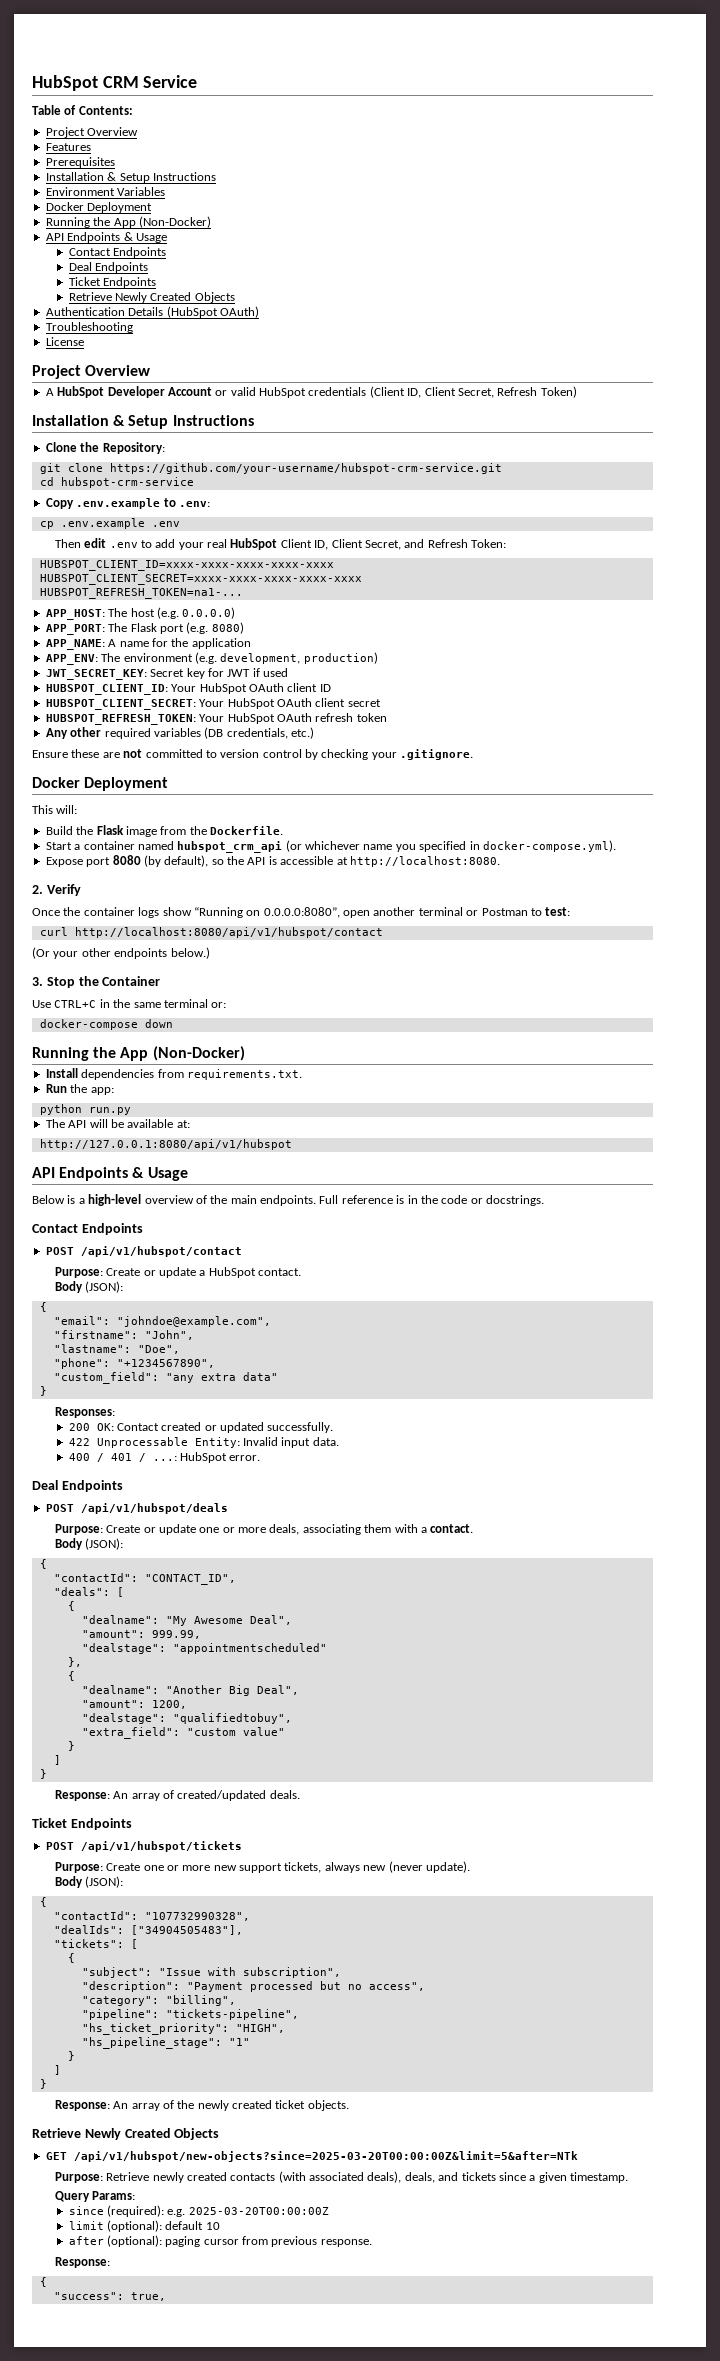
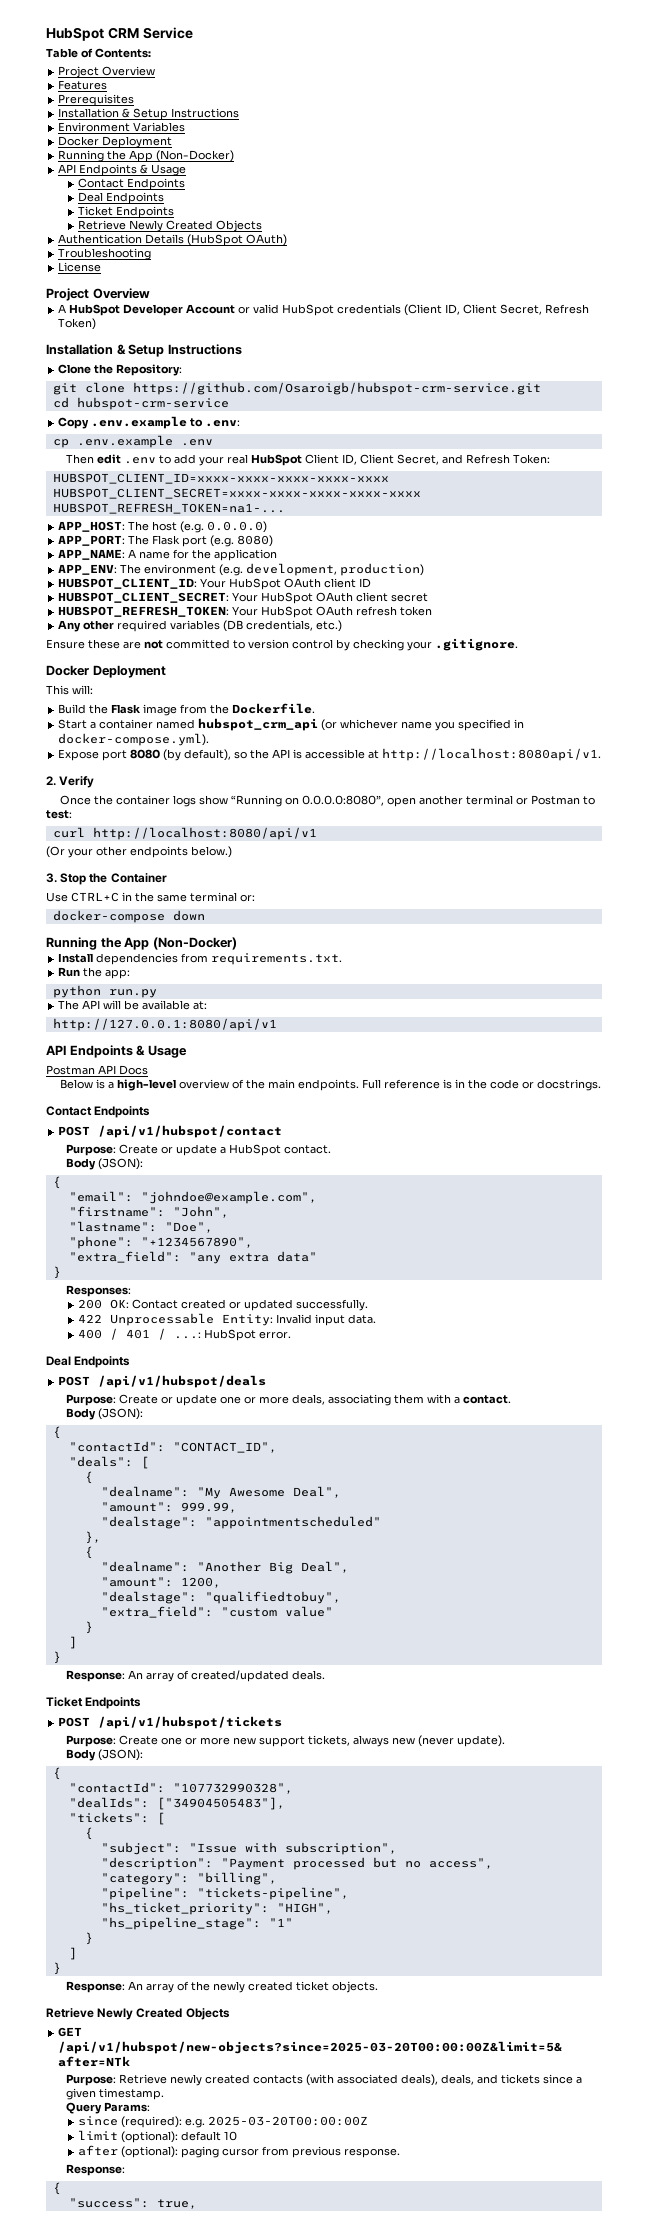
[109,463,502,474] https://github.com/your-username/hubspot-crm-service.git -> [132,382,541,395] https://github.com/Osaroigb/hubspot-crm-service.git
[45,668,288,680] // JWT_SECRET_KEY: Secret key for JWT if used -> (425, 569) none
[349,856,500,867] http://localhost:8080. -> [382,748,602,761] http://localhost:8080api/v1.
[74,927,383,938] http://localhost:8080/api/v1/hubspot/contact -> [92,827,317,840] http://localhost:8080/api/v1
[39,1139,292,1150] [32,1167,188,1181] http://127.0.0.1:8080/api/v1/hubspot // API Endpoints & Usage -> [52,1018,277,1031] [46,1045,187,1058] [46,1065,148,1075] http://127.0.0.1:8080/api/v1 // API Endpoints & Usage // Postman API Docs
[53,1372,159,1384] "custom_field": -> [68,1251,181,1263] "extra_field":

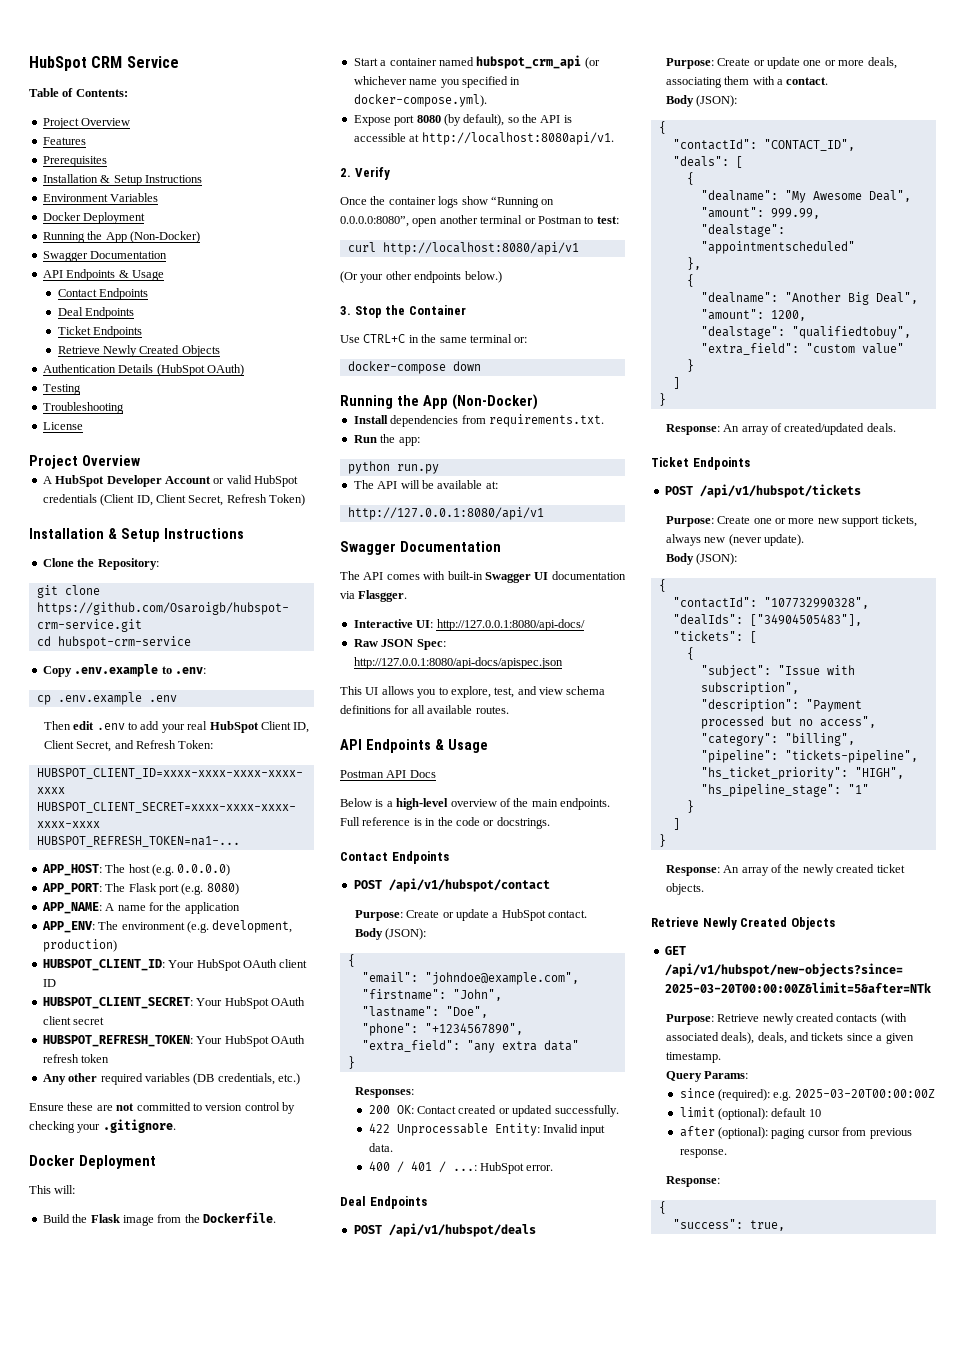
(235, 156) none -> [42,251,168,262] // Swagger Documentation
(288, 240) none -> [42,384,81,395] // Testing
(277, 1024) none -> [340,541,501,555] [340,571,626,583] [340,590,408,602] [353,619,585,631] [353,639,446,650] [353,657,563,669] [340,686,606,698] [340,705,509,714] // Swagger Documentation // The API comes with built-in Swagger UI documentation via Flasgger. // Interactive UI: http://127.0.0.1:8080/api-docs/ // Raw JSON Spec: http://127.0.0.1:8080/api-docs/apispec.json // This UI allows you to explore, test, and view schema definitions for all available routes.

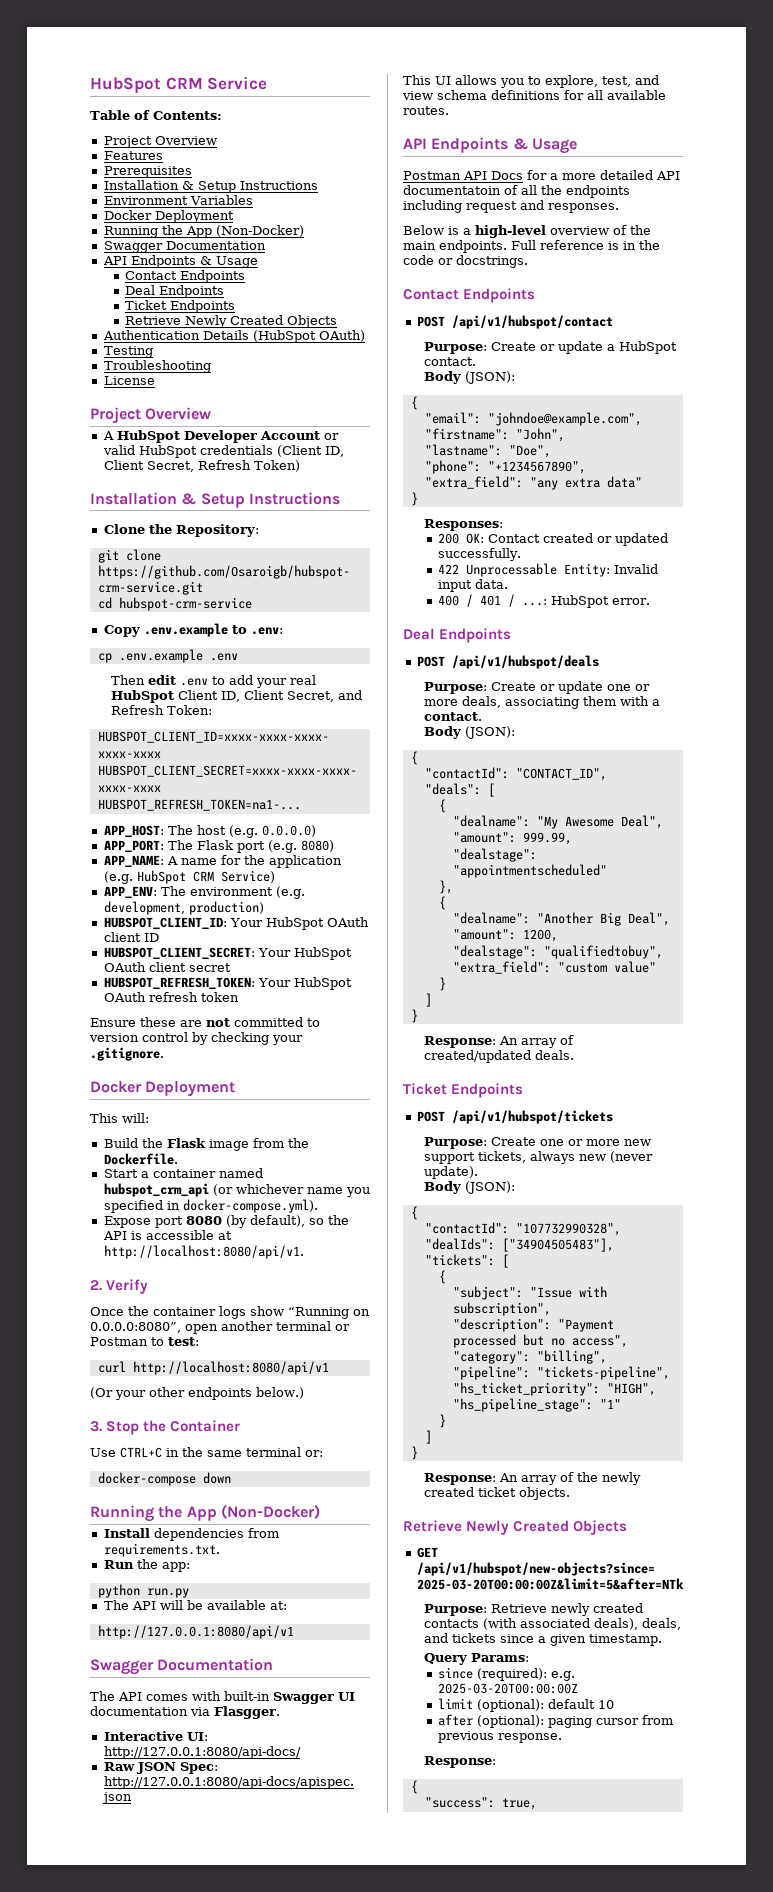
(240, 908) none -> [103,870,275,884] (e.g. HubSpot CRM Service)
[42,1073,300,1085] // Any other required variables (DB credentials, etc.) -> (239, 997) none
[421,132,614,145] http://localhost:8080api/v1. -> [103,1245,304,1259] http://localhost:8080/api/v1.
(436, 774) none -> [527,170,680,180] [403,185,630,198] [403,200,619,213] for a more detailed API documentatoin of all the endpoints including request and responses.

